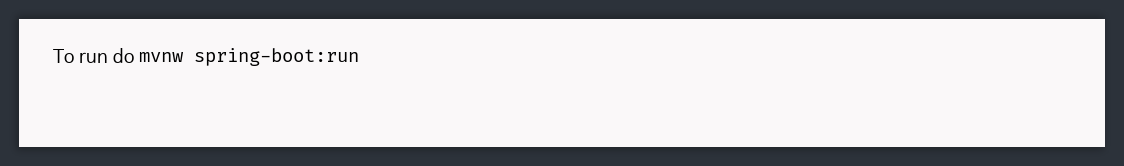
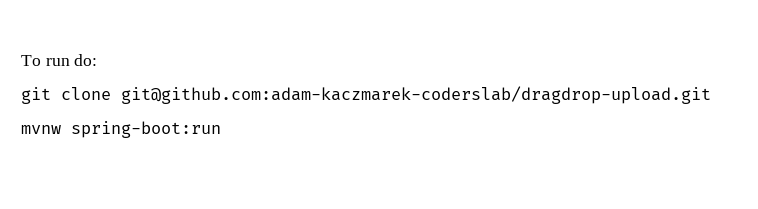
[112,48,134,63] do -> [74,54,98,66] [21,86,711,104] do: // git clone git@github.com:adam-kaczmarek-coderslab/dragdrop-upload.git //

